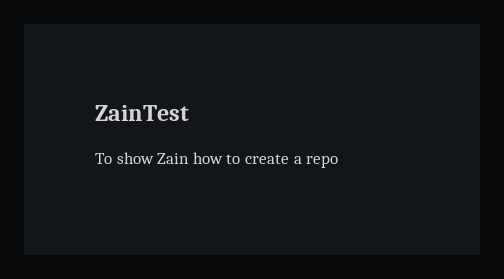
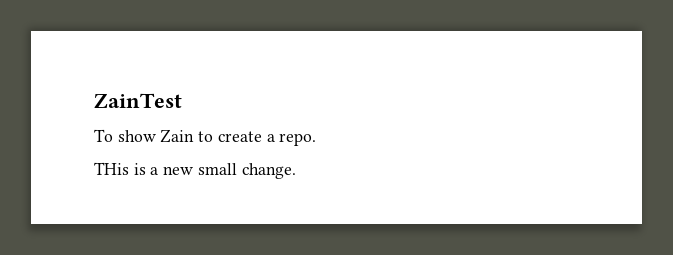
[192,152,223,164] how -> (195, 136) none
[306,155,339,168] repo -> [279,133,317,146] [94,162,296,179] repo. // THis is a new small change.

